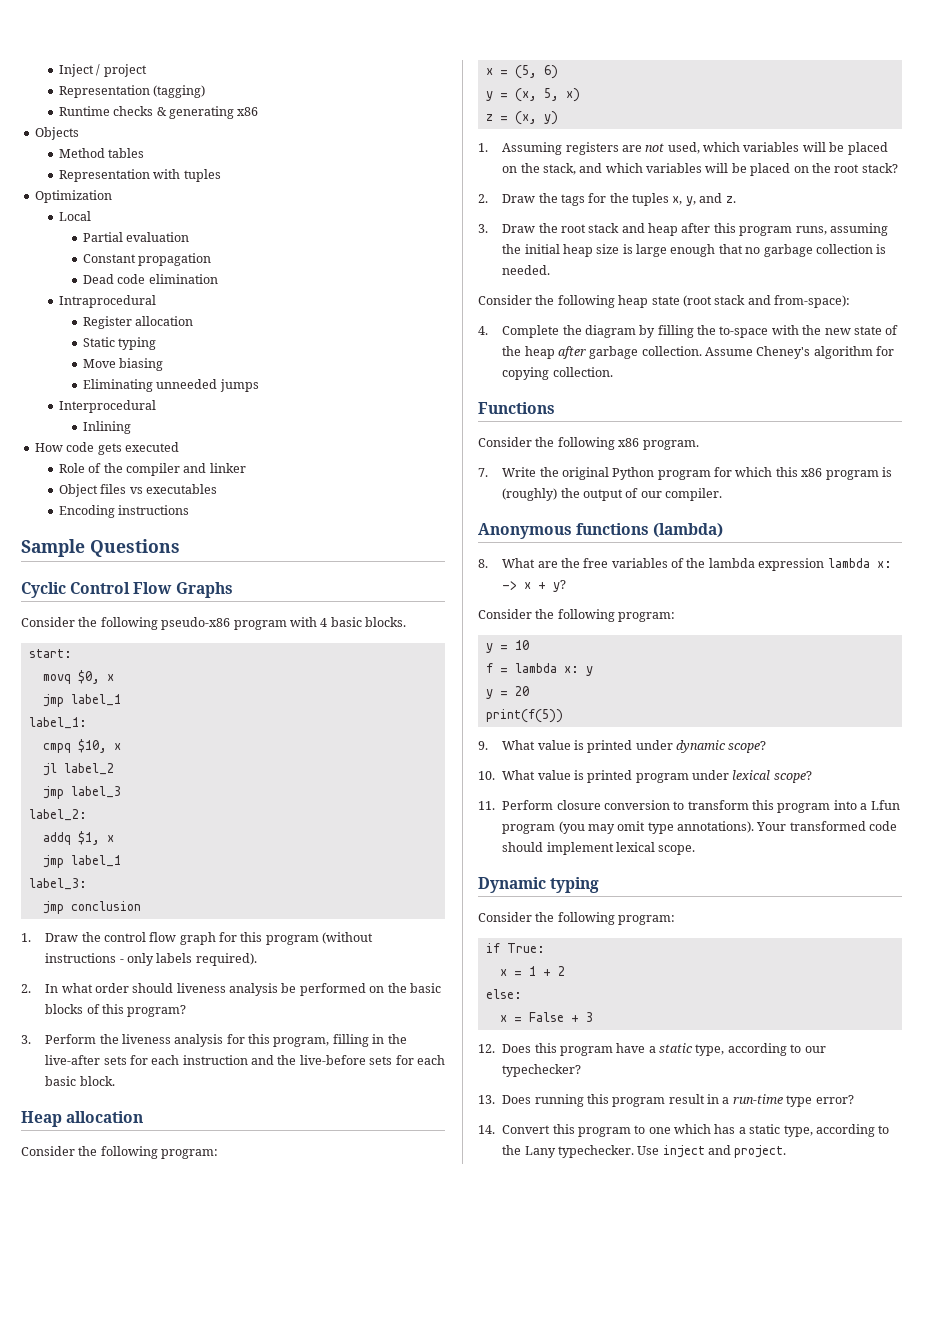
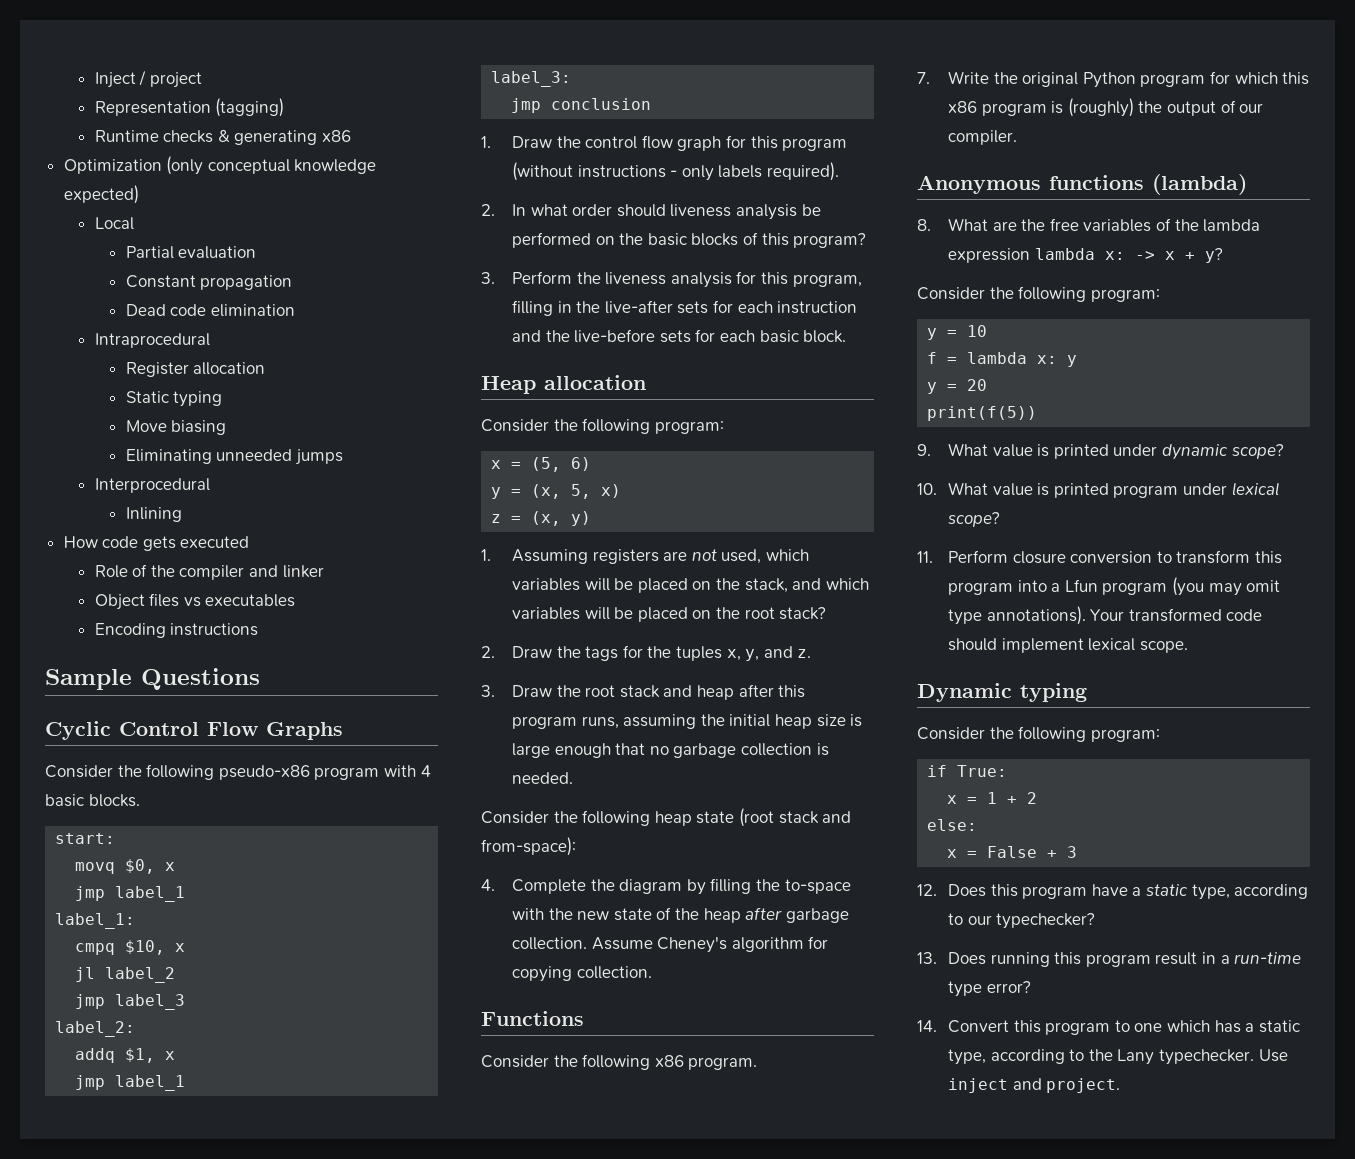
[34,127,79,140] [58,148,145,158] [58,169,221,182] [34,190,112,203] Objects // Method tables // Representation with tuples // Optimization -> [63,156,377,175] [63,185,139,204] Optimization (only conceptual knowledge expected)

